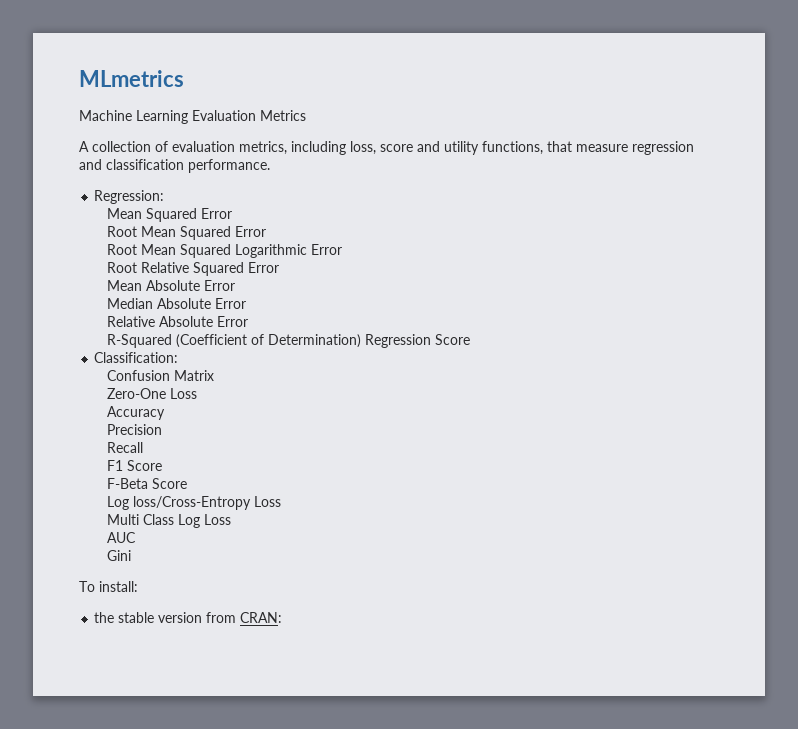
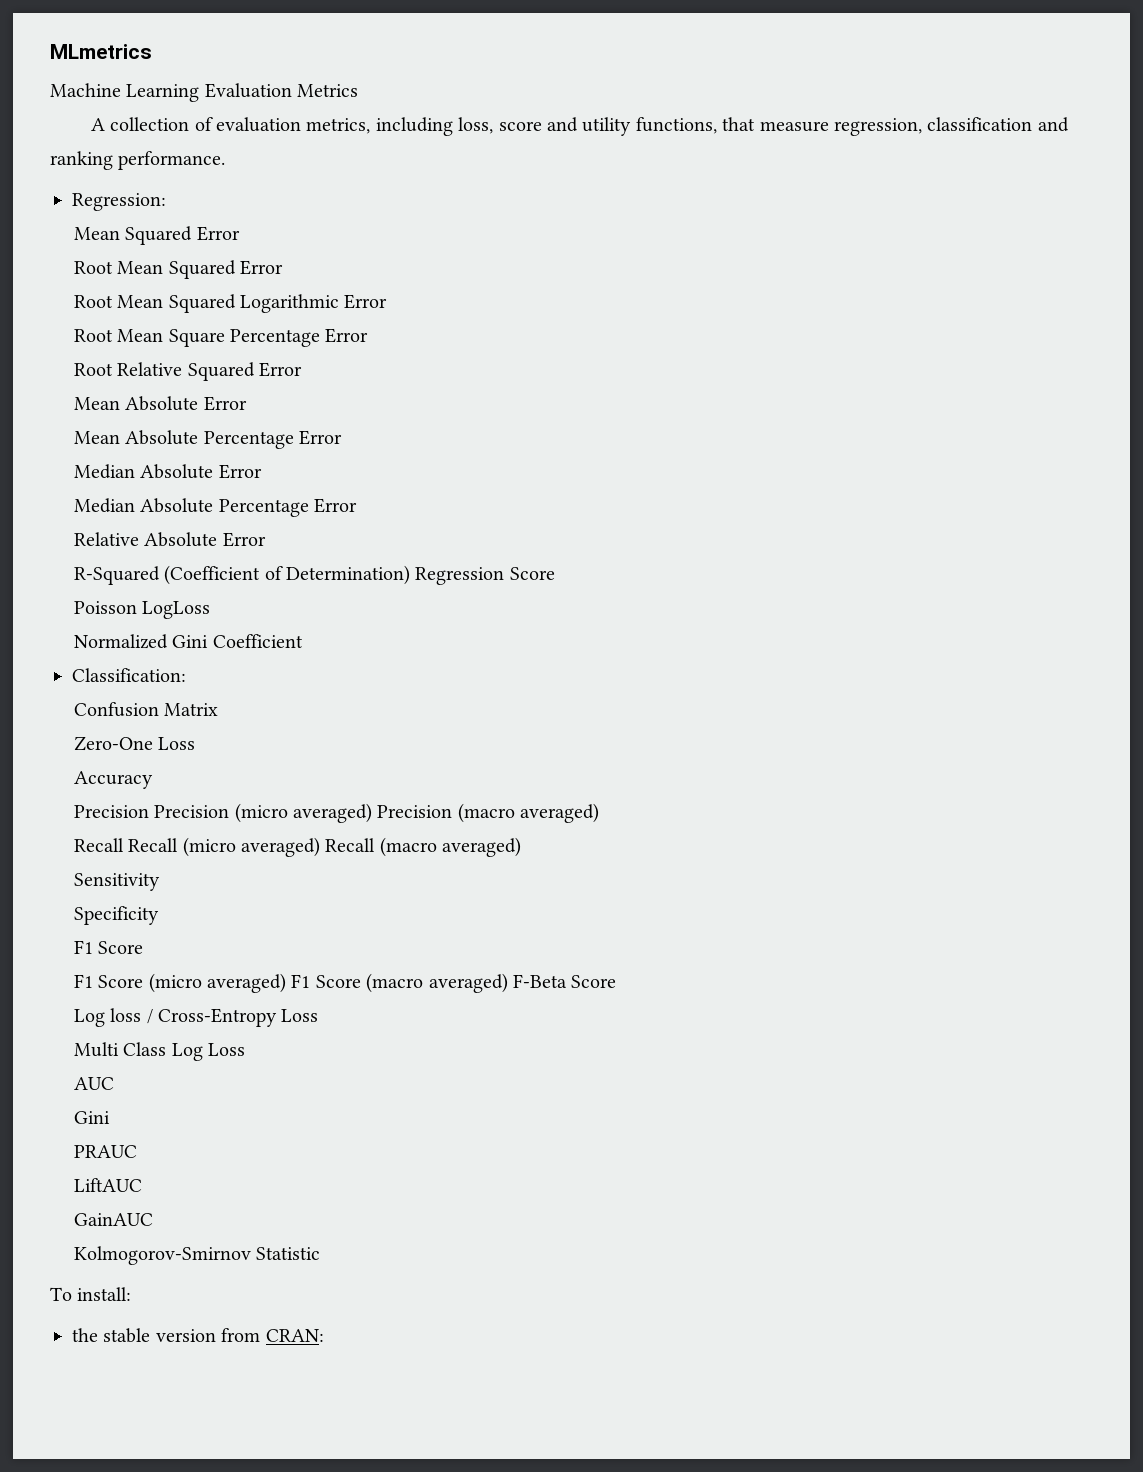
[632,141,694,155] [79,159,184,170] regression and classification -> [834,117,1069,136] [50,151,113,170] regression, classification and ranking
(342, 249) none -> [73,328,369,347] // Root Mean Square Percentage Error
(235, 285) none -> [73,430,343,449] // Mean Absolute Percentage Error
(246, 303) none -> [73,498,358,517] // Median Absolute Percentage Error
(470, 339) none -> [73,601,211,619] [73,634,303,649] // Poisson LogLoss // Normalized Gini Coefficient
[106,442,143,453] [106,460,162,471] // Recall // F1 Score // -> [154,803,600,823] [73,837,522,857] [73,873,160,891] [73,906,159,925] [73,940,144,954] [73,973,508,993] Precision (micro averaged) Precision (macro averaged) // Recall Recall (micro averaged) Recall (macro averaged) // Sensitivity // Specificity // F1 Score // F1 Score (micro averaged) F1 Score (macro averaged)
[132,496,251,510] loss/Cross-Entropy -> [110,1008,278,1027] loss / Cross-Entropy
(131, 555) none -> [73,1145,137,1158] [73,1178,142,1192] [73,1213,153,1226] [73,1246,321,1265] // PRAUC // LiftAUC // GainAUC // Kolmogorov-Smirnov Statistic

